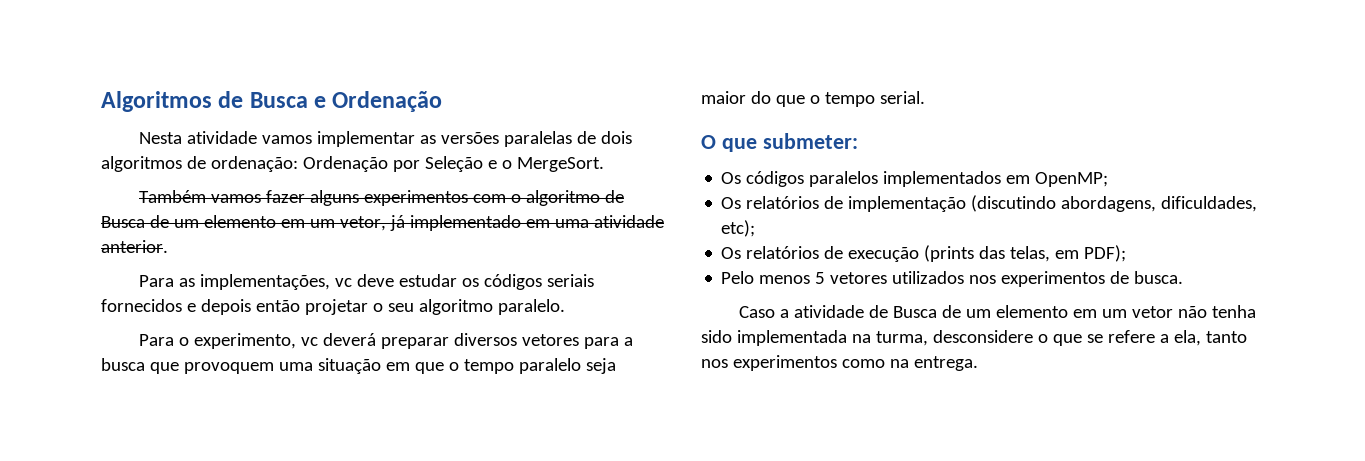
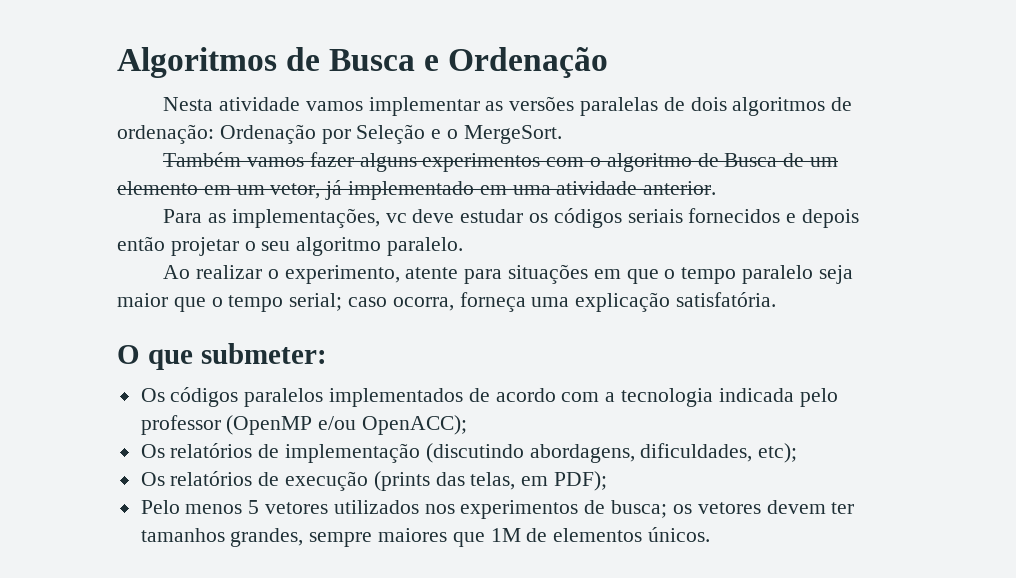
[138,333,633,349] [101,358,381,374] Para o experimento, vc deverá preparar diversos vetores para a busca que provoquem uma situação -> [163,264,589,284] Ao realizar o experimento, atente para situações
[750,91,925,107] do que o tempo serial. -> [173,292,777,312] que o tempo serial; caso ocorra, forneça uma explicação satisfatória.
[1006,172,1109,187] em OpenMP; -> [468,388,838,407] [140,415,468,435] de acordo com a tecnologia indicada pelo professor (OpenMP e/ou OpenACC);
[1134,271,1184,284] [738,305,1256,318] [701,330,1247,346] [701,355,978,371] busca. // Caso a atividade de Busca de um elemento em um vetor não tenha sido implementada na turma, desconsidere o que se refere a ela, tanto nos experimentos como na entrega. -> [611,500,855,518] [140,527,711,547] busca; os vetores devem ter tamanhos grandes, sempre maiores que 1M de elementos únicos.

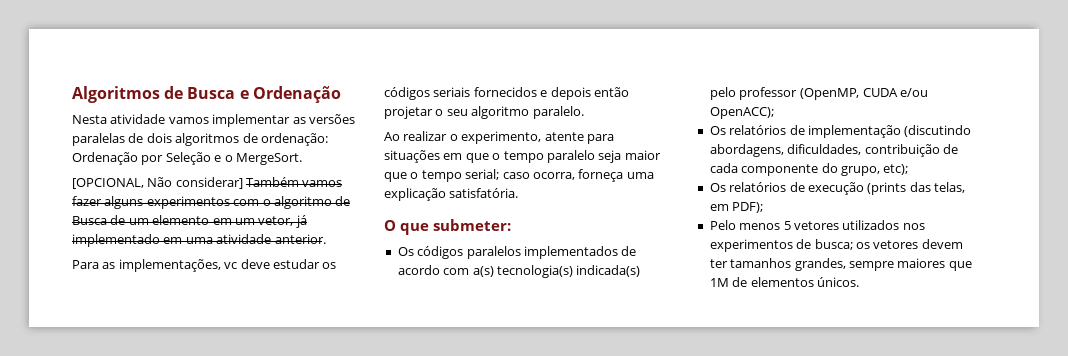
(562, 134) none -> [72,177,243,189] [OPCIONAL, Não considerar]
[605,388,838,407] [140,415,313,435] a tecnologia indicada pelo professor (OpenMP -> [472,265,641,278] [709,87,898,100] a(s) tecnologia(s) indicada(s) pelo professor (OpenMP, CUDA
(753, 452) none -> [864,144,958,157] [709,163,880,176] contribuição de cada componente do grupo,

